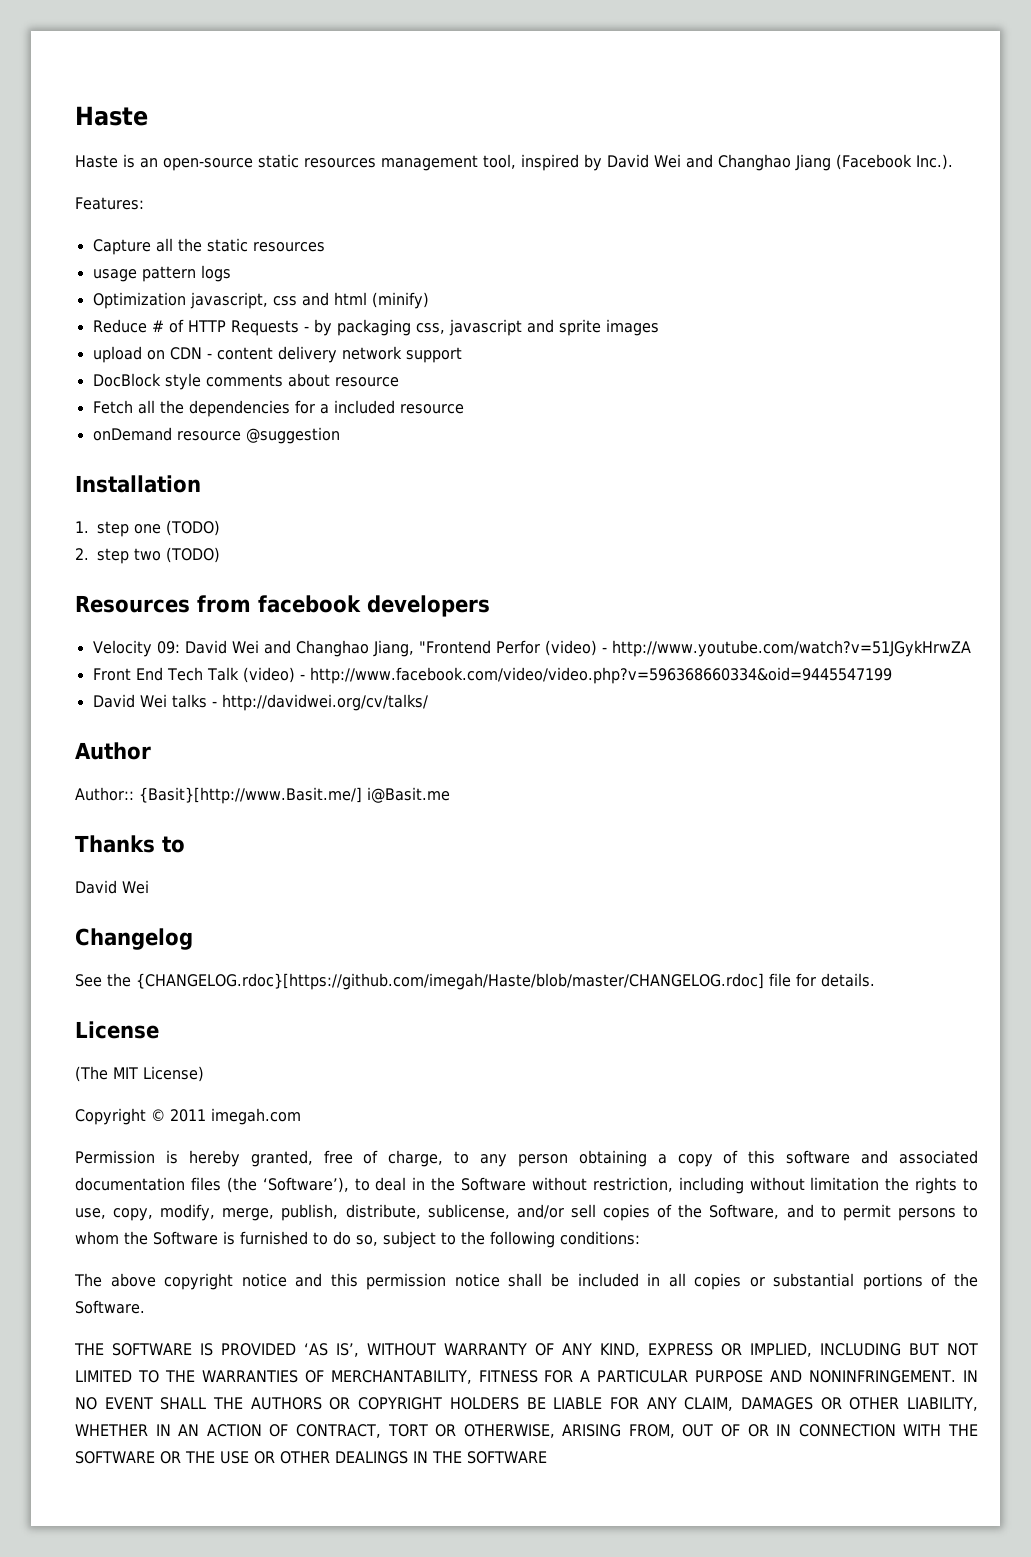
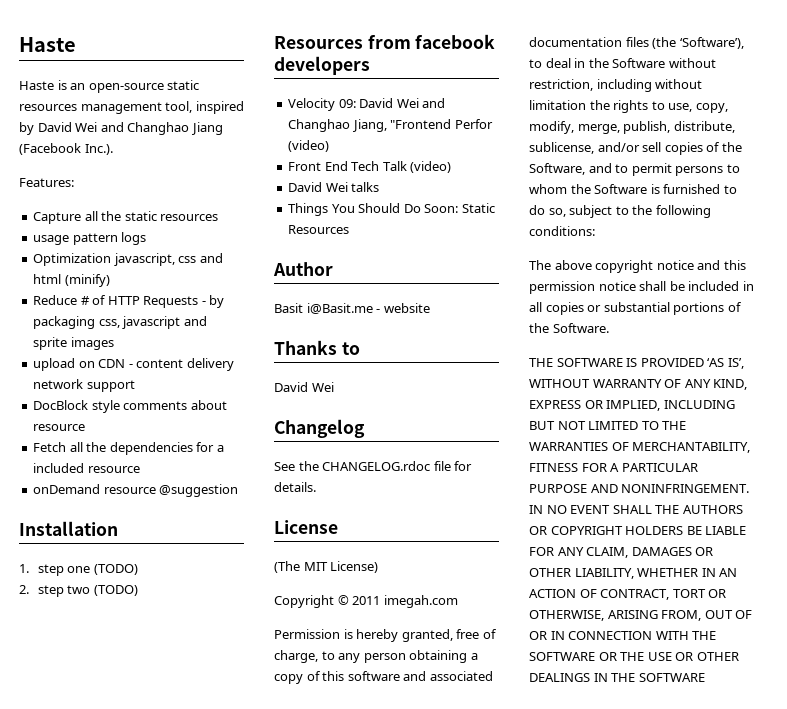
[601,640,971,657] - http://www.youtube.com/watch?v=51JGykHrwZA -> (330, 146) none
[299,667,892,684] - http://www.facebook.com/video/video.php?v=596368660334&oid=9445547199 -> (452, 167) none
[211,694,428,711] - http://davidwei.org/cv/talks/ -> [288,203,495,216] [288,225,350,234] // Things You Should Do Soon: Static Resources
[75,787,362,804] Author:: {Basit}[http://www.Basit.me/] -> [274,303,303,313] Basit
(450, 795) none -> [376,303,430,313] - website
[136,973,764,990] {CHANGELOG.rdoc}[https://github.com/imegah/Haste/blob/master/CHANGELOG.rdoc] -> [322,461,431,471] CHANGELOG.rdoc

